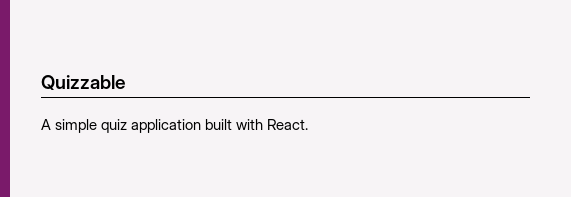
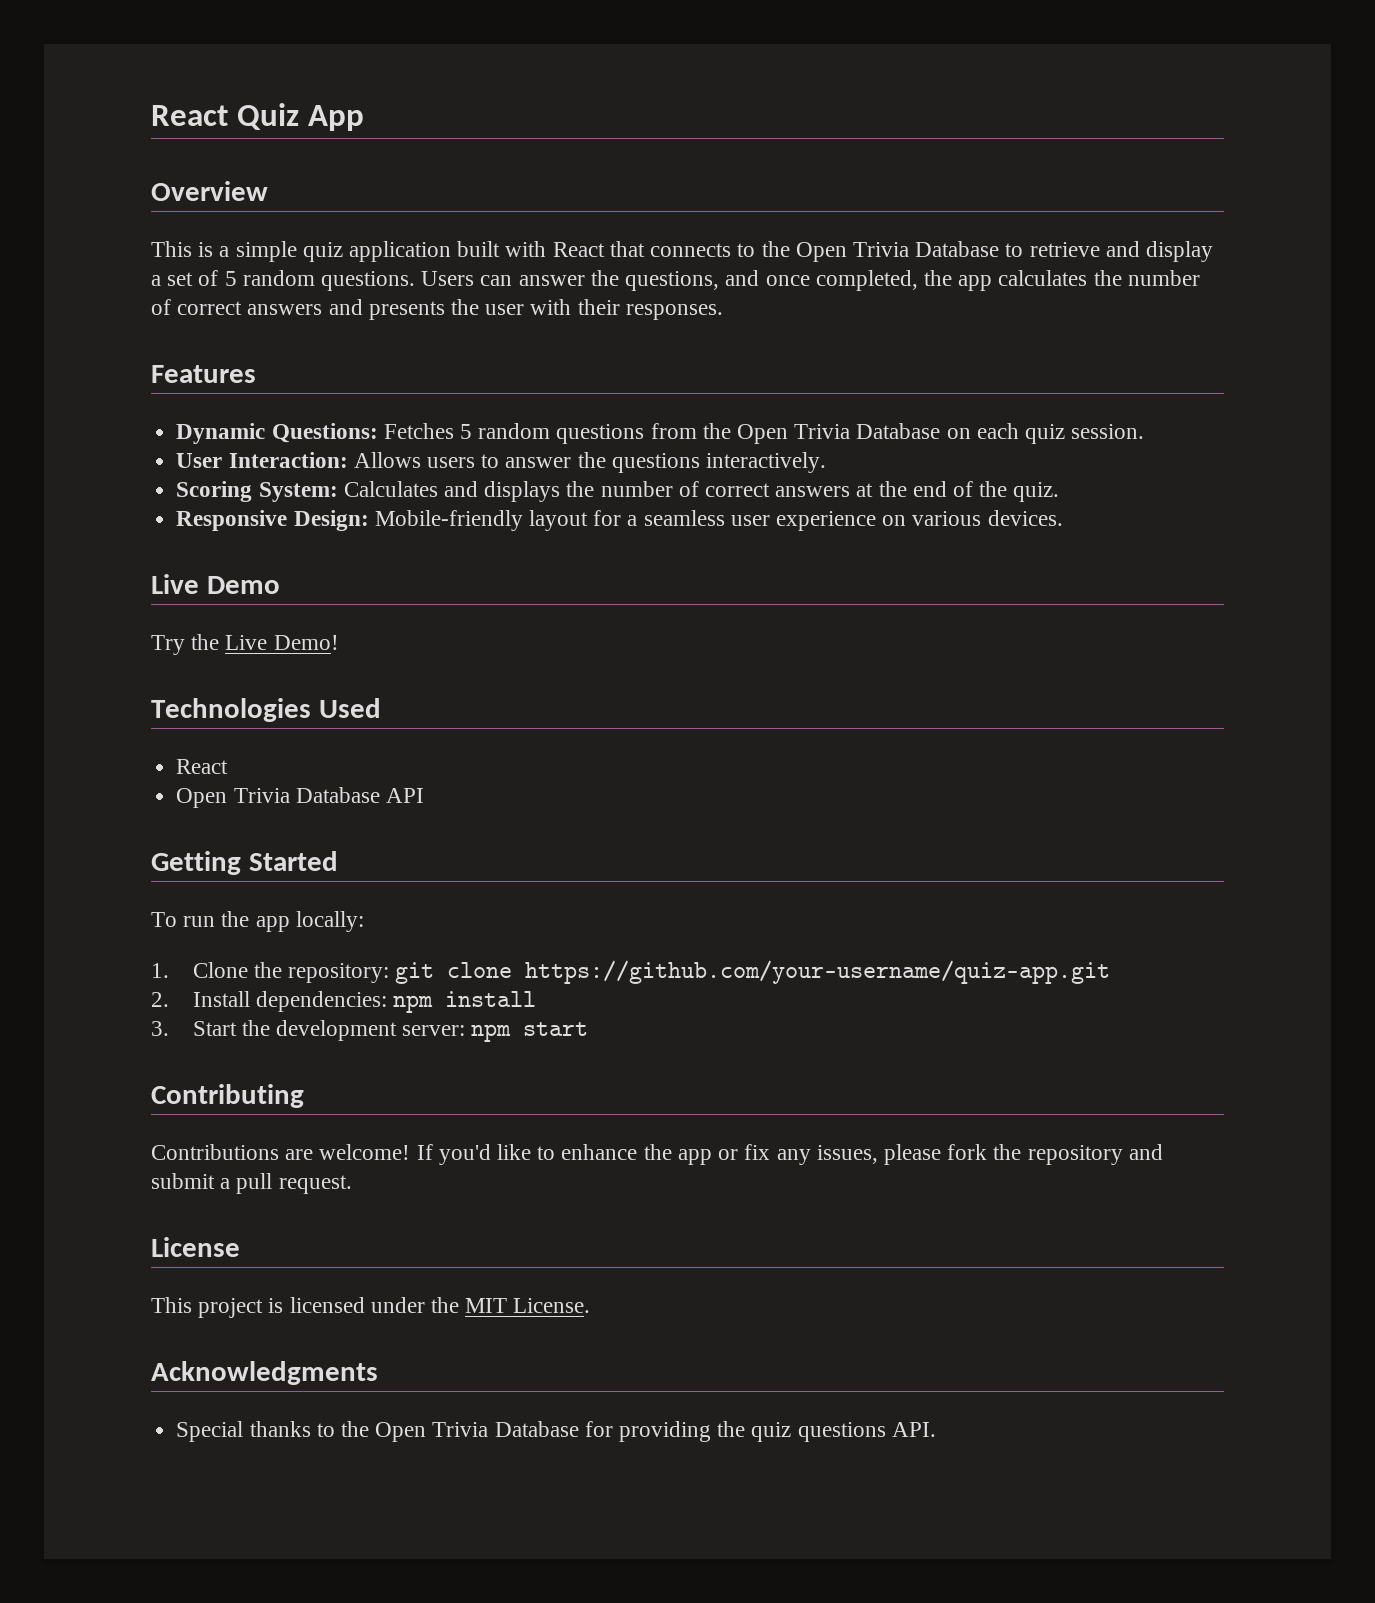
[41,75,126,90] [41,119,51,130] Quizzable // A -> [151,103,364,131] [151,181,268,201] [151,241,230,257] React Quiz App // Overview // This is a
[267,119,309,130] React. -> [552,241,1213,262] [151,270,1200,291] [151,299,723,320] [151,365,256,383] [176,423,1145,444] [176,452,826,473] [176,481,1060,502] [176,510,1063,531] [151,574,280,594] [151,634,339,655] [151,698,381,722] [176,759,229,774] [176,787,424,808] [151,851,338,875] [151,911,364,932] [151,960,1111,984] [151,991,536,1013] [151,1020,589,1042] [151,1084,304,1108] [151,1144,1163,1165] [151,1173,352,1194] [151,1237,240,1257] [151,1297,591,1318] [151,1361,378,1385] [176,1421,936,1442] React that connects to the Open Trivia Database to retrieve and display a set of 5 random questions. Users can answer the questions, and once completed, the app calculates the number of correct answers and presents the user with their responses. // Features // Dynamic Questions: Fetches 5 random questions from the Open Trivia Database on each quiz session. // User Interaction: Allows users to answer the questions interactively. // Scoring System: Calculates and displays the number of correct answers at the end of the quiz. // Responsive Design: Mobile-friendly layout for a seamless user experience on various devices. // Live Demo // Try the Live Demo! // Technologies Used // React // Open Trivia Database API // Getting Started // To run the app locally: // 1. Clone the repository: git clone https://github.com/your-username/quiz-app.git // 2. Install dependencies: npm install // 3. Start the development server: npm start // Contributing // Contributions are welcome! If you'd like to enhance the app or fix any issues, please fork the repository and submit a pull request. // License // This project is licensed under the MIT License. // Acknowledgments // Special thanks to the Open Trivia Database for providing the quiz questions API.

